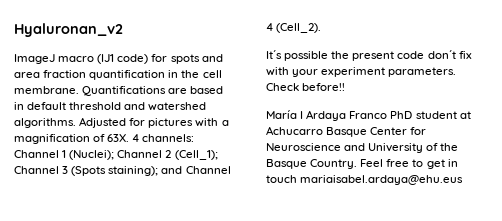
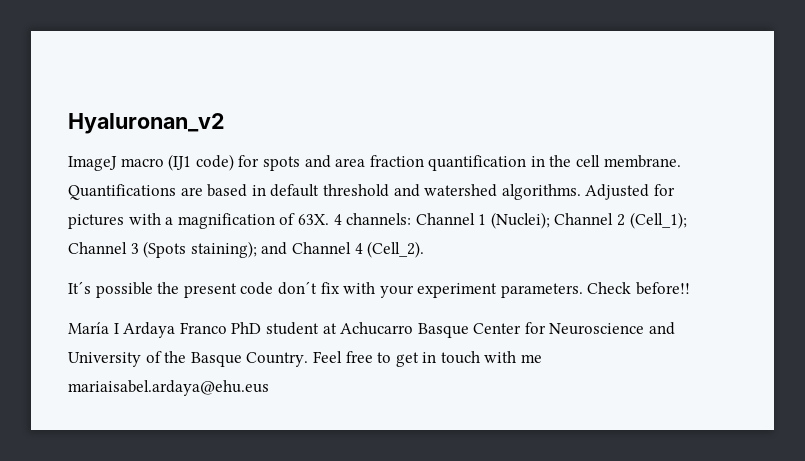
(297, 179) none -> [484,351,543,363] with me

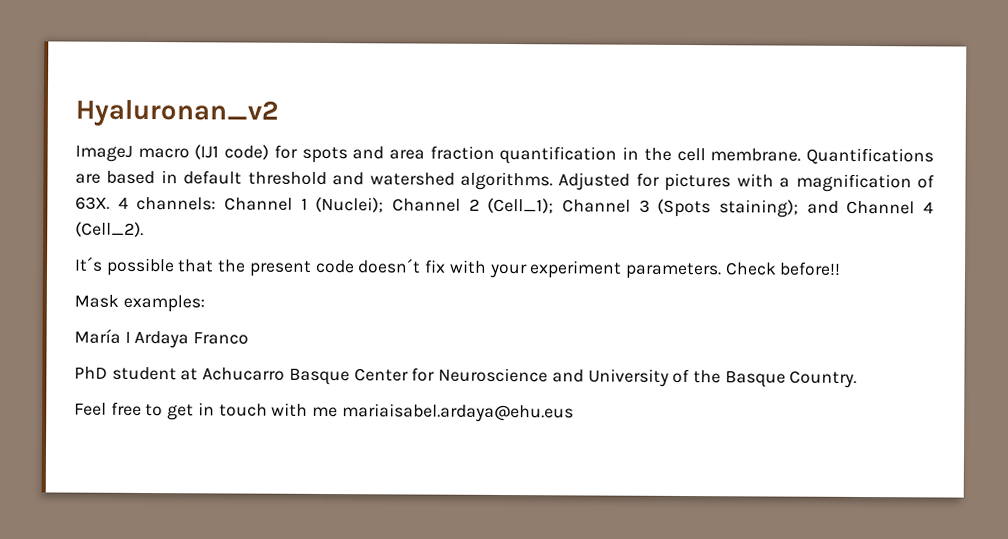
(153, 290) none -> [177,259,215,273] that
[277,281,317,295] don´t -> [357,258,422,274] doesn´t
(691, 288) none -> [74,294,205,313] // Mask examples:
(227, 328) none -> (250, 338) //
(309, 359) none -> (858, 379) //

